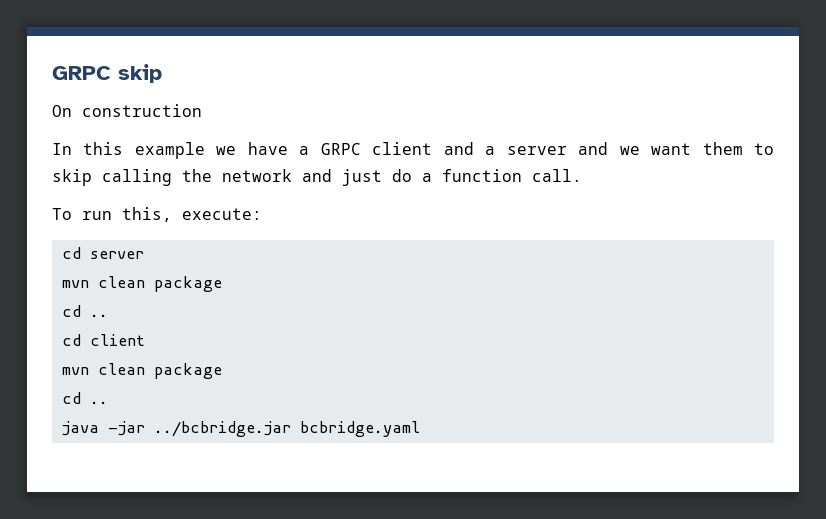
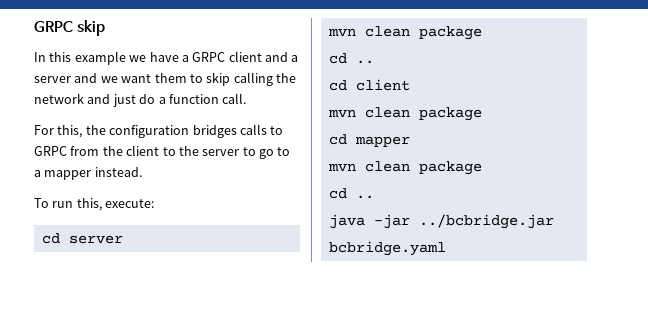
[52,104,202,117] // On construction -> (105, 28) none
(582, 175) none -> [34,124,284,138] [34,145,291,159] [34,167,142,180] // For this, the configuration bridges calls to GRPC from the client to the server to go to a mapper instead.
(222, 371) none -> [328,134,410,147] [327,161,482,175] // cd mapper // mvn clean package

